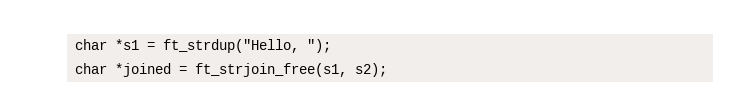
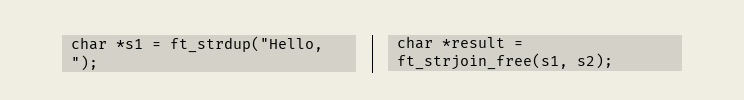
[114,63,171,77] *joined -> [441,37,505,48] *result

